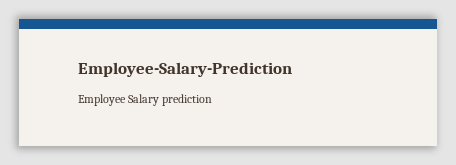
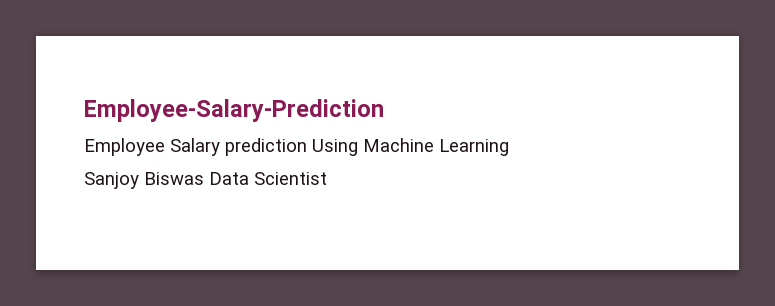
(213, 100) none -> [312,138,509,156] [84,172,327,189] Using Machine Learning // Sanjoy Biswas Data Scientist

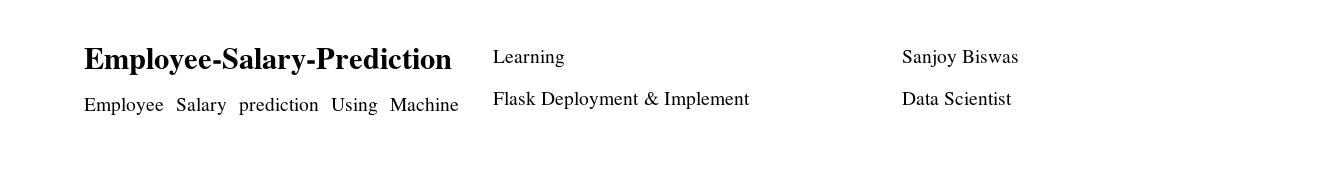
(509, 147) none -> [493,91,750,110] // Flask Deployment & Implement
(204, 178) none -> (1020, 56) //

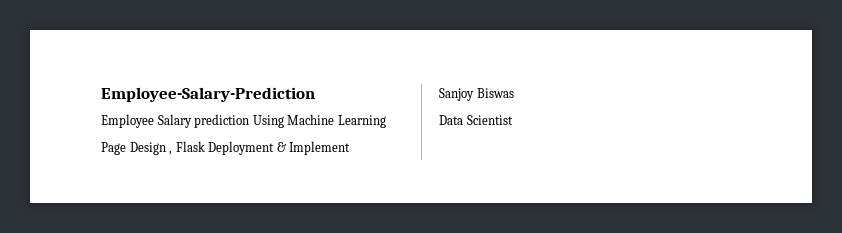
(565, 59) none -> [101,142,173,155] Page Design ,

